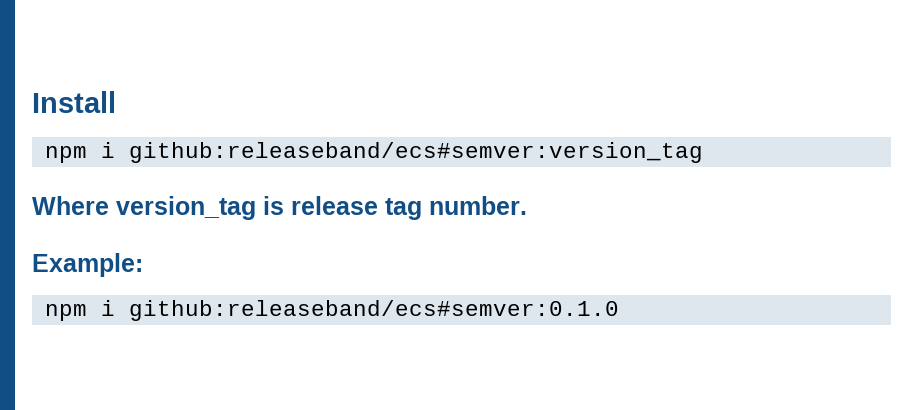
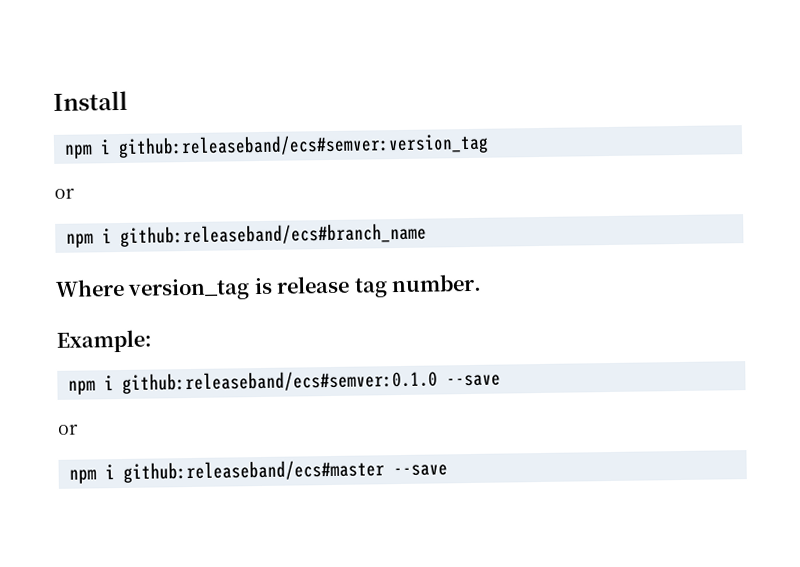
(703, 152) none -> [54,188,75,199] [65,222,427,248] // or // npm i github:releaseband/ecs#branch_name
(619, 310) none -> [445,374,501,387] [57,424,79,435] [68,459,448,484] --save // or // npm i github:releaseband/ecs#master --save

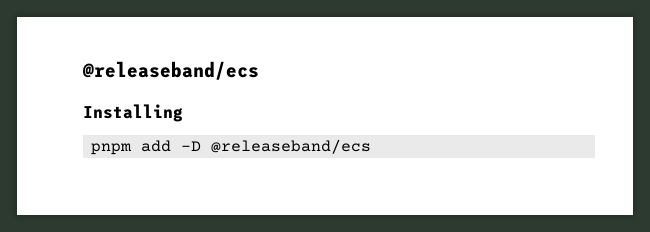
[53,90,128,111] [63,132,489,159] [54,188,75,199] [65,222,427,248] [55,273,482,301] [56,329,152,353] [67,369,501,395] [57,424,79,435] [68,459,448,484] Install // npm i github:releaseband/ecs#semver:version_tag // or // npm i github:releaseband/ecs#branch_name // Where version_tag is release tag number. // Example: // npm i github:releaseband/ecs#semver:0.1.0 --save // or // npm i github:releaseband/ecs#master --save -> [83,61,259,80] [83,104,183,122] [91,139,372,155] @releaseband/ecs // Installing // pnpm add -D @releaseband/ecs

